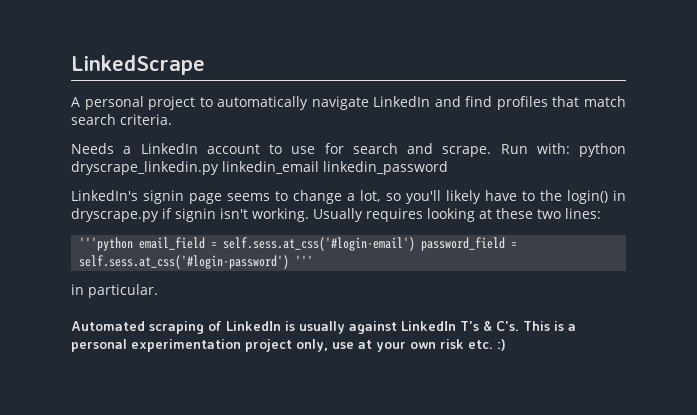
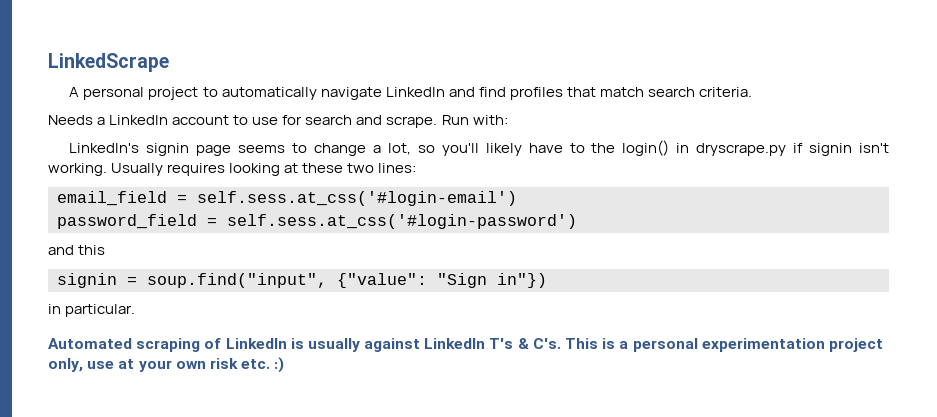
[579,143,626,157] [71,161,448,175] python dryscrape_linkedin.py linkedin_email linkedin_password -> (508, 120) none
[79,237,134,251] '''python -> (417, 168) none
(416, 244) none -> (517, 198) //
[295,255,314,266] ''' -> [48,245,106,255] [57,273,547,288] // and this // signin = soup.find("input", {"value": "Sign in"})

